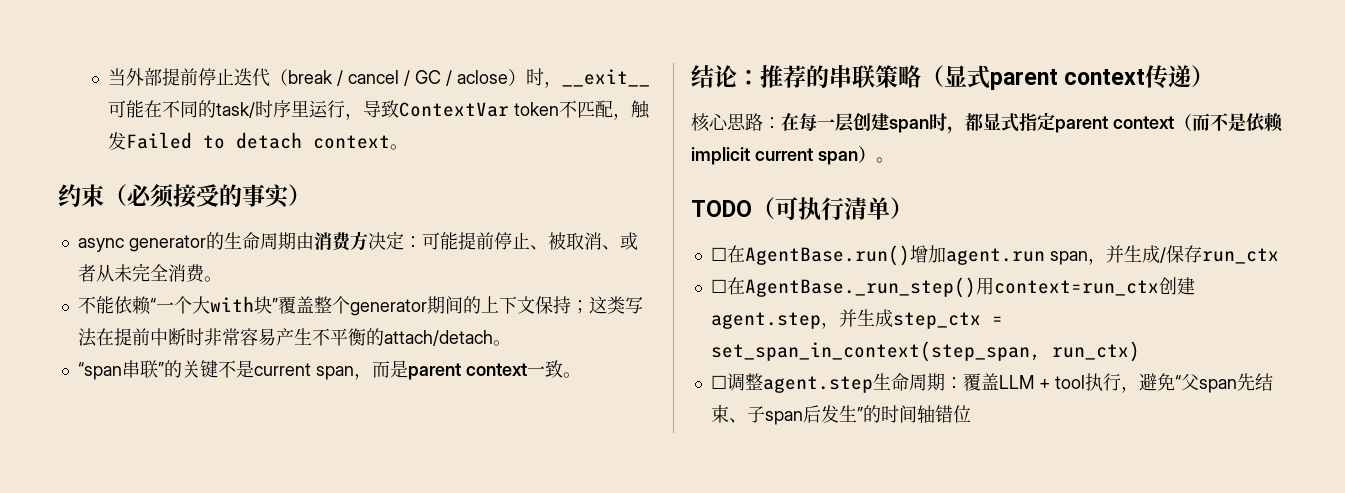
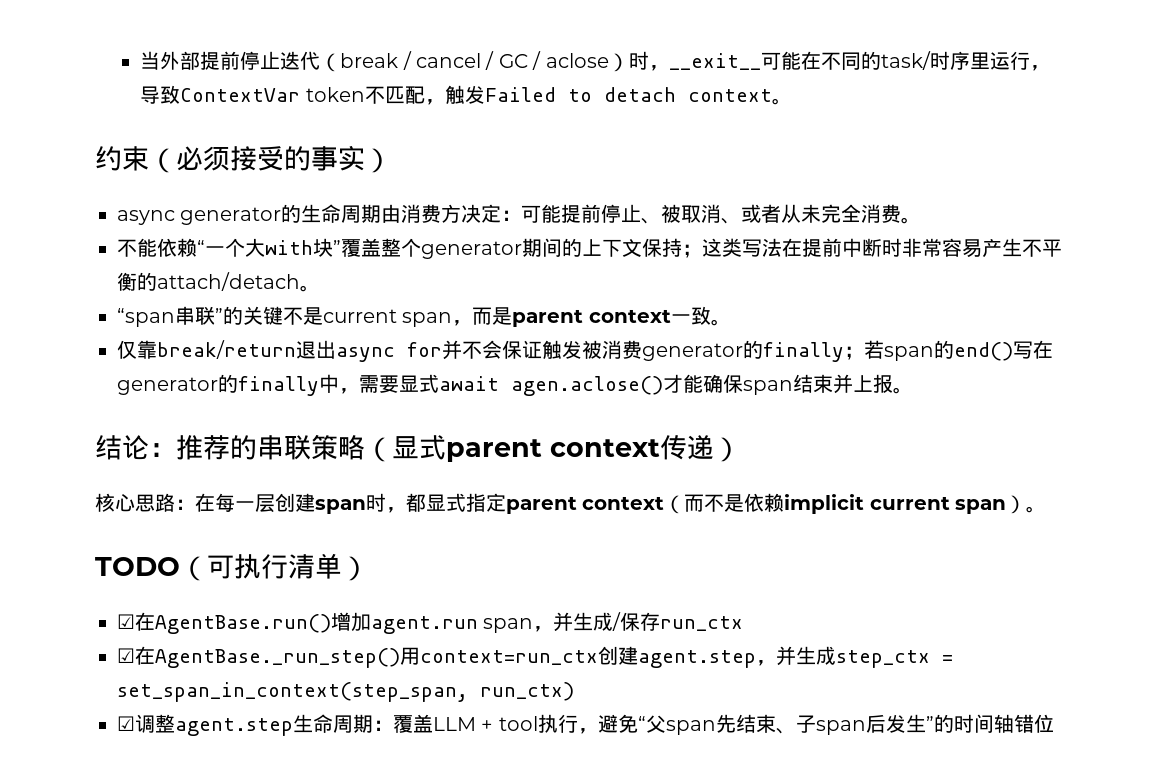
(581, 375) none -> [117,340,1053,362] [117,374,913,396] // 仅靠break/return退出async for并不会保证触发被消费generator的finally；若span的end()写在generator的finally中，需要显式await agen.aclose()才能确保span结束并上报。
[710,247,727,261] ☐ -> [117,614,135,629] ☑
[710,279,727,293] ☐ -> [117,648,135,663] ☑
[710,375,727,389] ☐ -> [117,716,135,731] ☑

